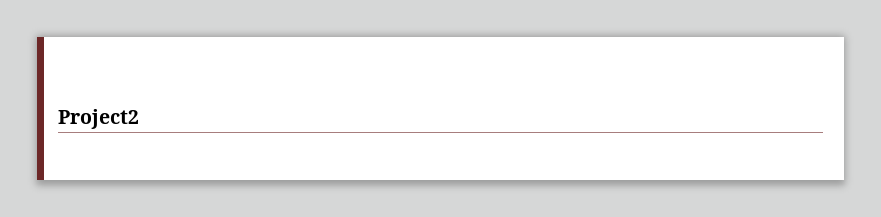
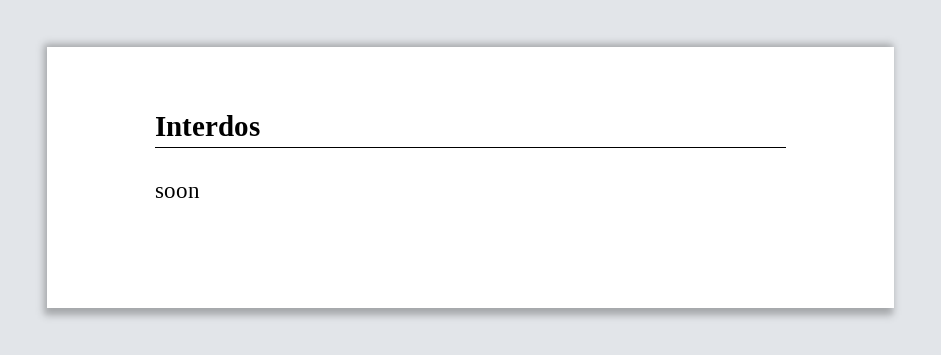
[58,109,139,129] Project2 -> [155,115,260,136] [155,187,200,198] Interdos // soon

